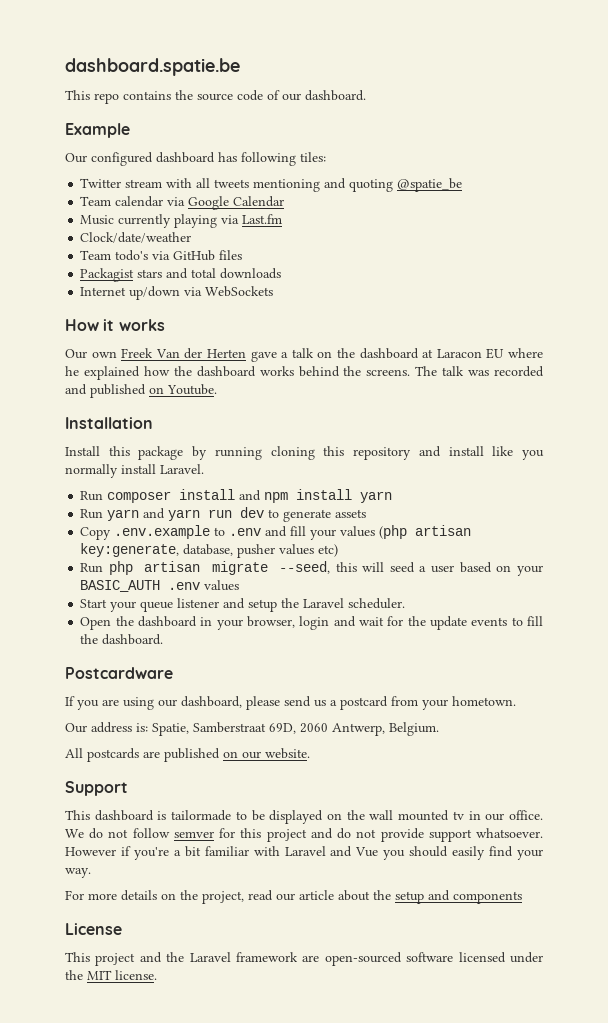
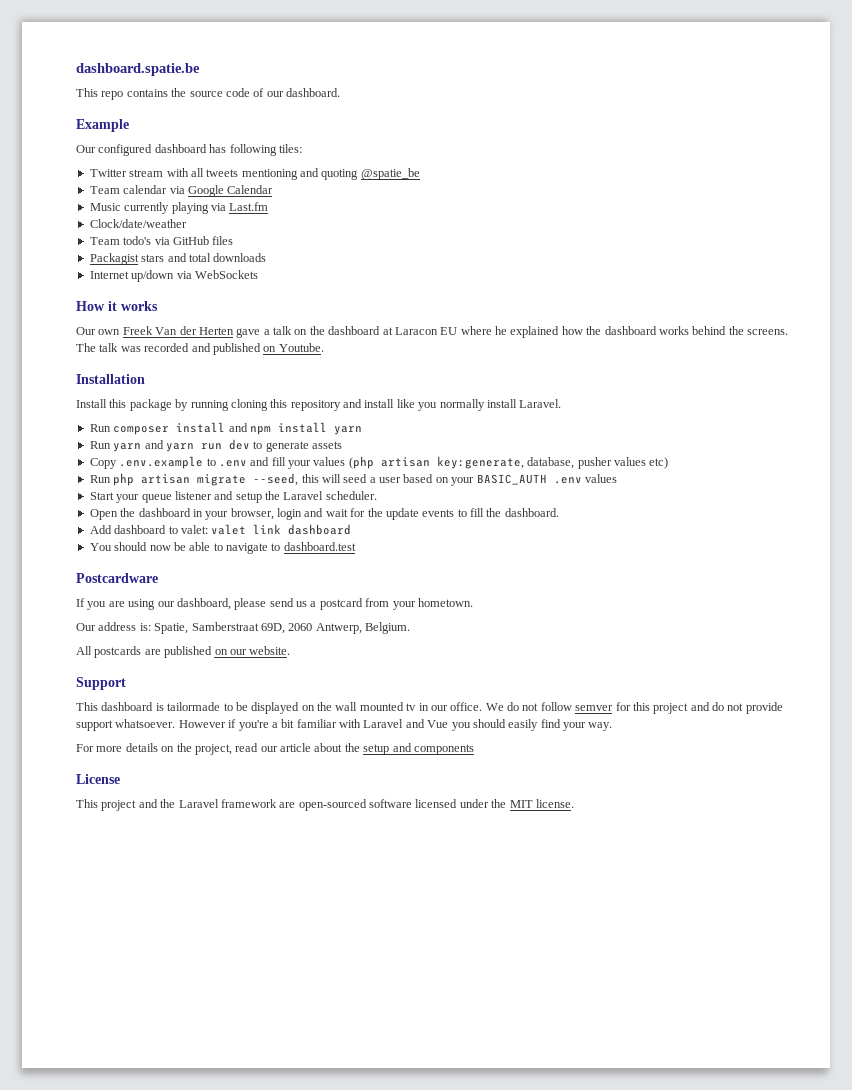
(164, 639) none -> [89,524,352,535] [89,542,356,554] // Add dashboard to valet: valet link dashboard // You should now be able to navigate to dashboard.test

